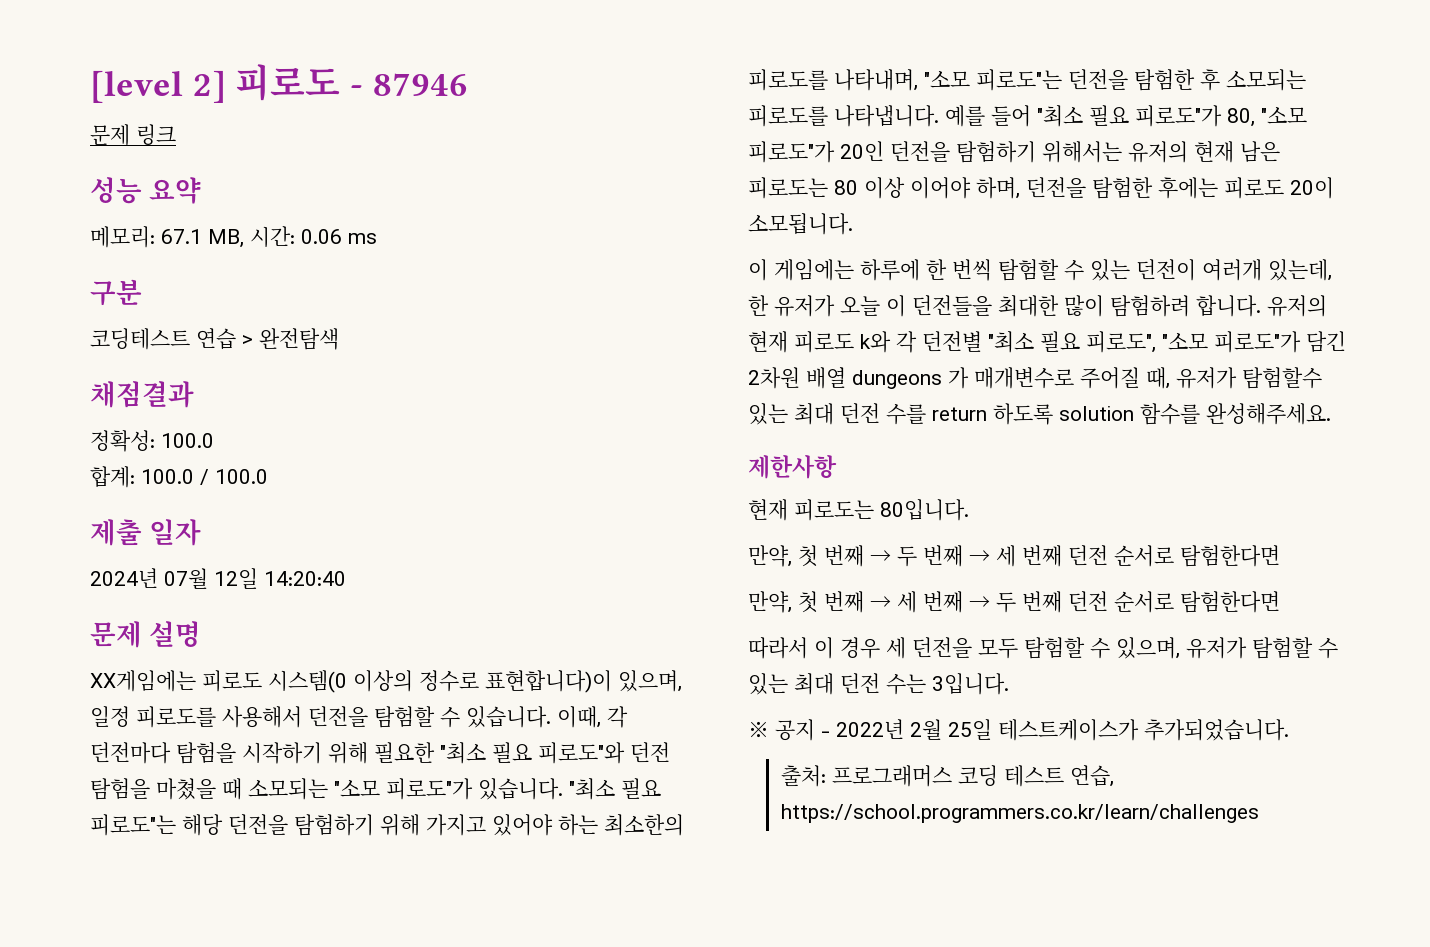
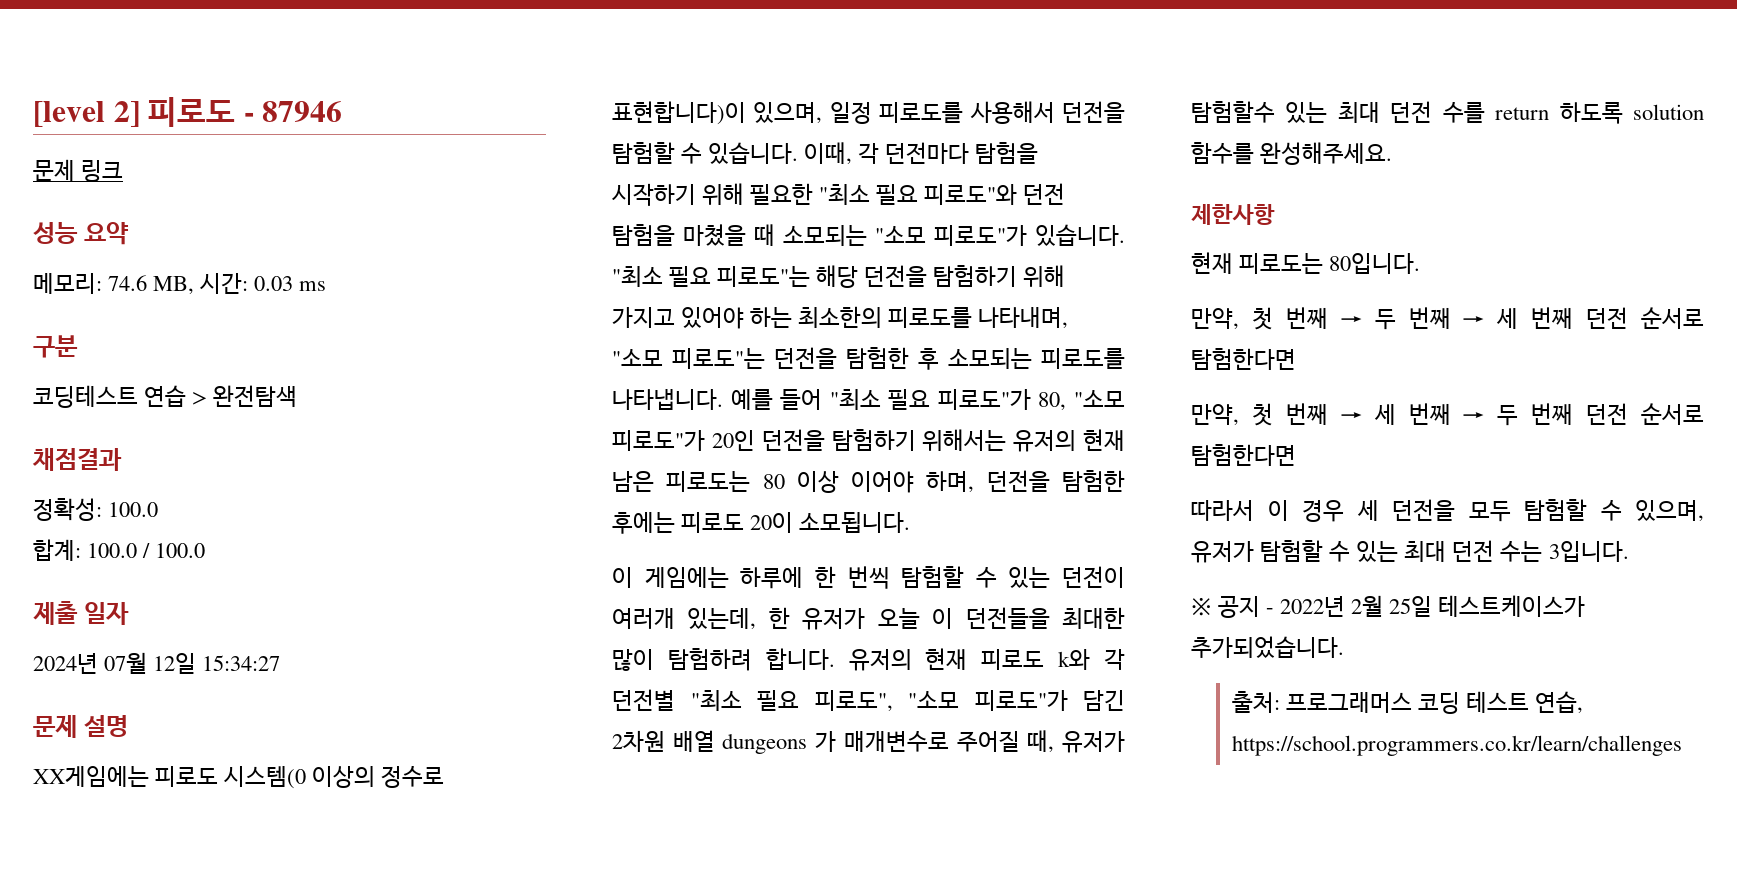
[161,229,202,244] 67.1 -> [108,275,148,291] 74.6
[301,229,342,244] 0.06 -> [254,276,294,291] 0.03
[264,571,346,586] 14:20:40 -> [202,655,281,671] 15:34:27

